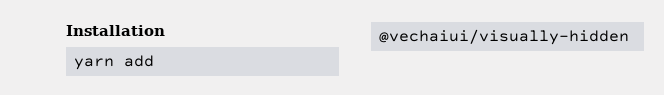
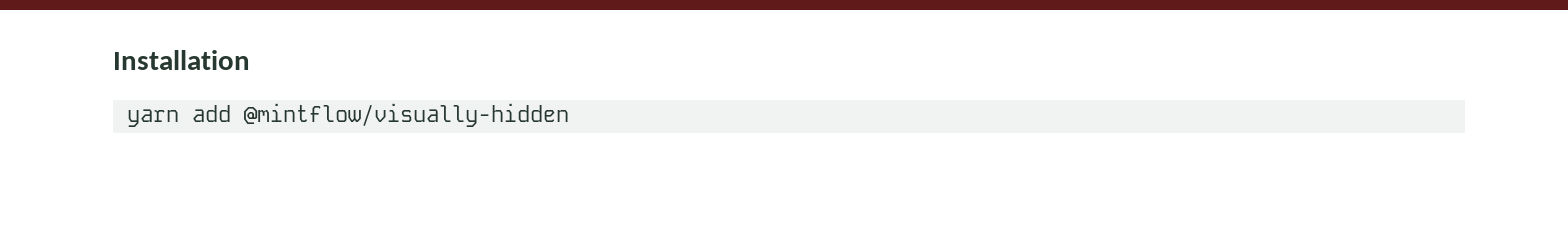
[379,29,630,45] @vechaiui/visually-hidden -> [243,103,569,127] @mintflow/visually-hidden

